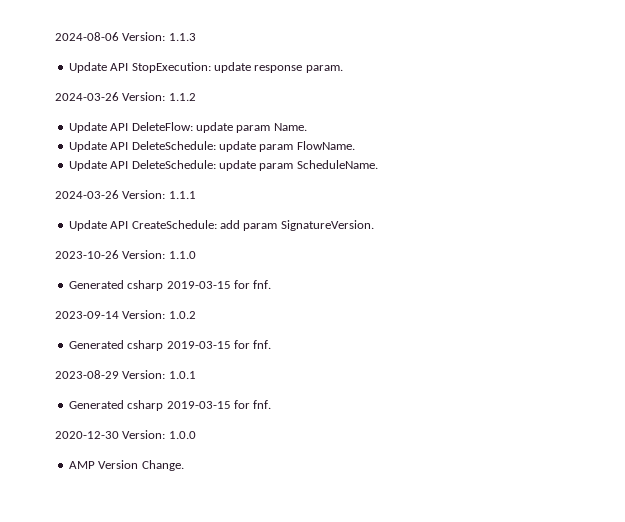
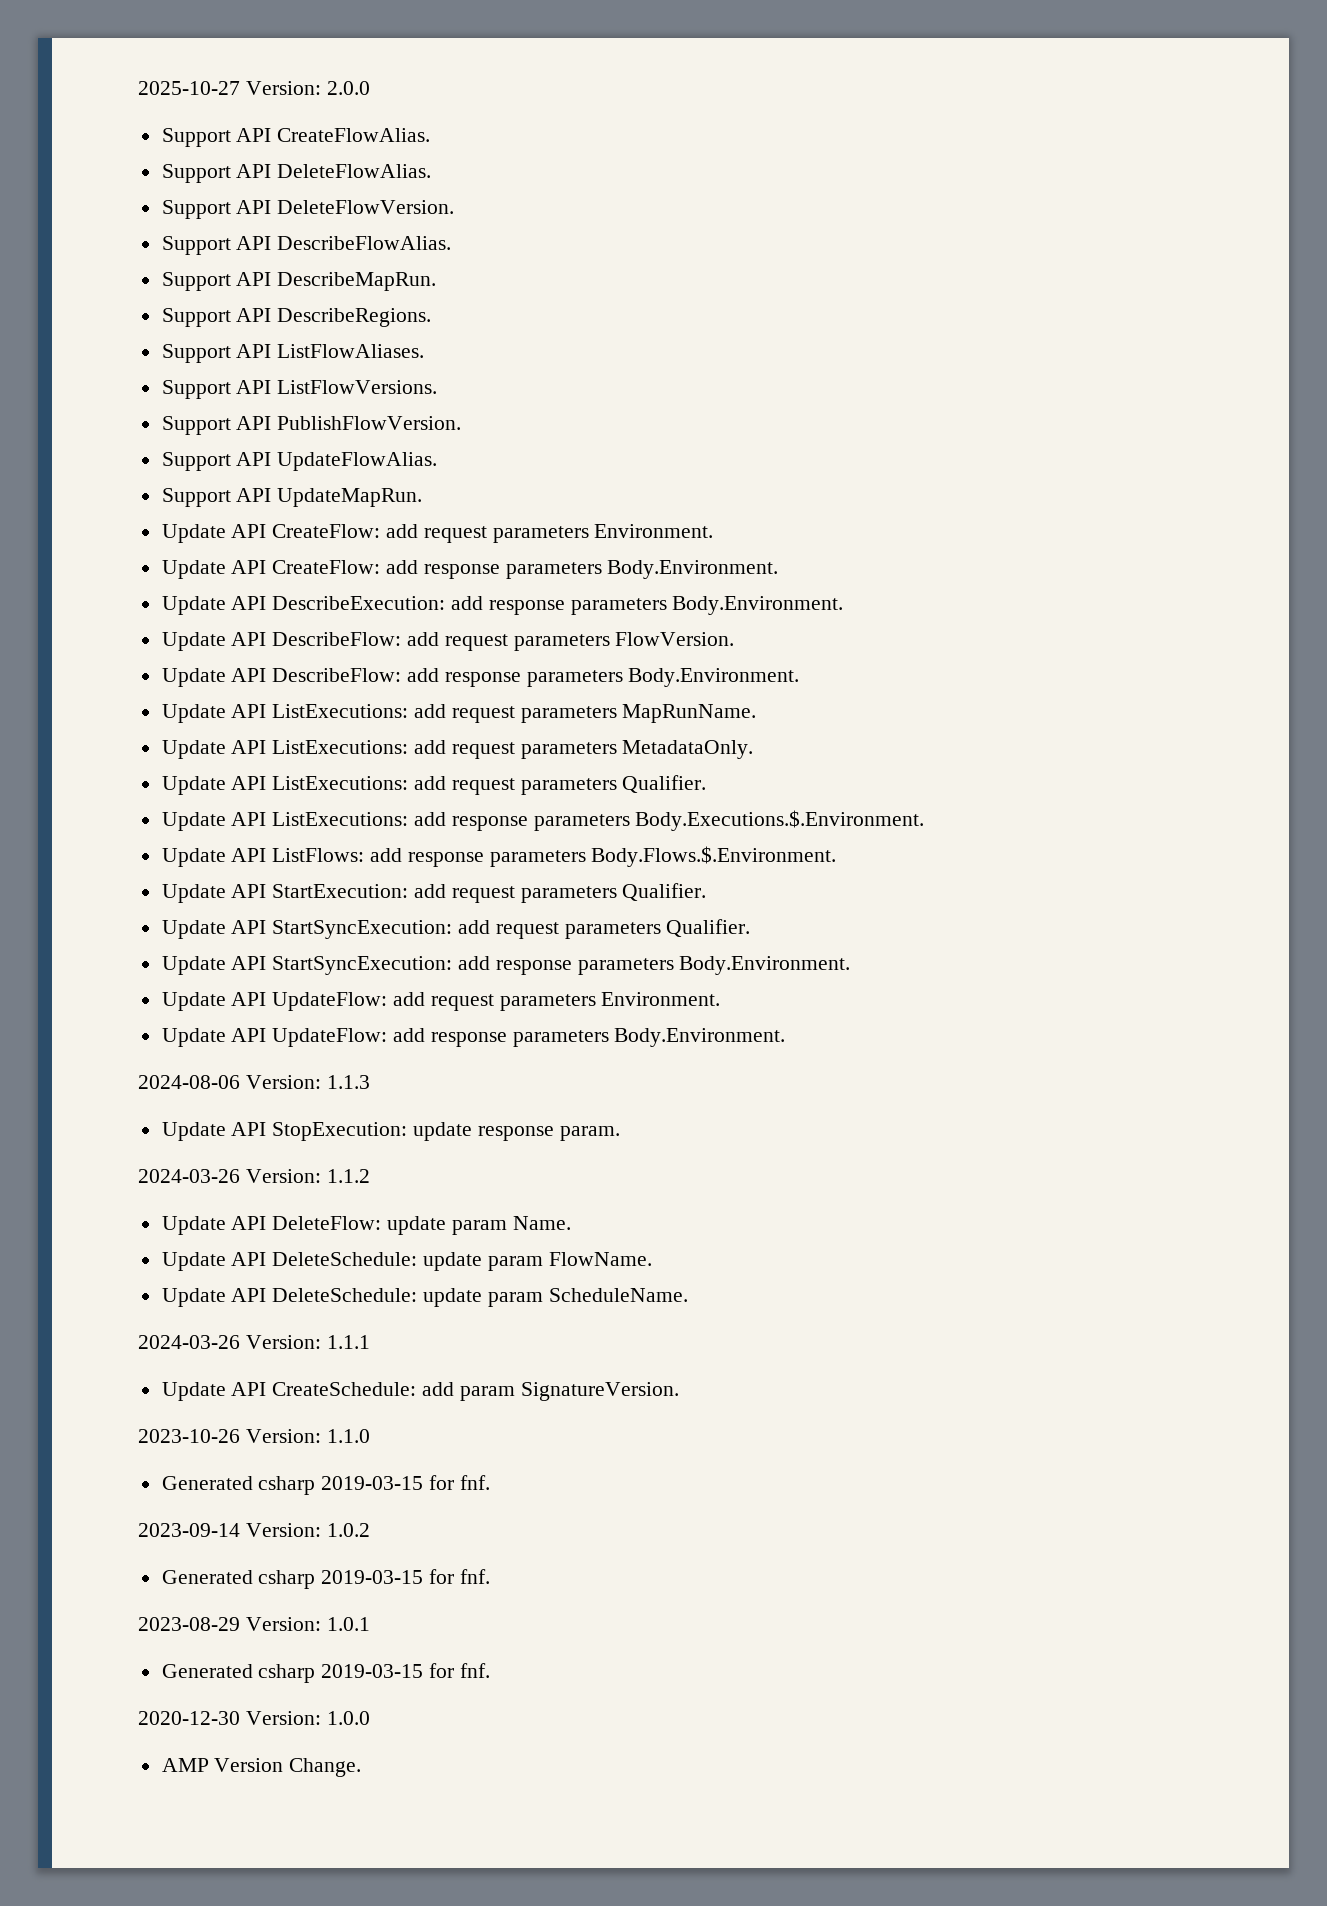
(55, 36) none -> [138,81,370,95] [161,128,431,147] [161,164,432,183] [161,200,455,219] [161,236,452,255] [161,272,437,291] [161,308,432,327] [161,344,425,363] [161,380,438,399] [161,416,462,435] [161,452,438,471] [161,488,423,507] [161,524,714,543] [161,560,779,579] [161,596,844,615] [161,632,735,651] [161,668,800,687] [161,704,757,723] [161,740,754,759] [161,775,707,795] [161,810,925,831] [161,846,837,867] [161,883,707,903] [161,919,751,939] [161,956,851,975] [161,992,721,1011] [161,1028,786,1047] 2025-10-27 Version: 2.0.0 // Support API CreateFlowAlias. // Support API DeleteFlowAlias. // Support API DeleteFlowVersion. // Support API DescribeFlowAlias. // Support API DescribeMapRun. // Support API DescribeRegions. // Support API ListFlowAliases. // Support API ListFlowVersions. // Support API PublishFlowVersion. // Support API UpdateFlowAlias. // Support API UpdateMapRun. // Update API CreateFlow: add request parameters Environment. // Update API CreateFlow: add response parameters Body.Environment. // Update API DescribeExecution: add response parameters Body.Environment. // Update API DescribeFlow: add request parameters FlowVersion. // Update API DescribeFlow: add response parameters Body.Environment. // Update API ListExecutions: add request parameters MapRunName. // Update API ListExecutions: add request parameters MetadataOnly. // Update API ListExecutions: add request parameters Qualifier. // Update API ListExecutions: add response parameters Body.Executions.$.Environment. // Update API ListFlows: add response parameters Body.Flows.$.Environment. // Update API StartExecution: add request parameters Qualifier. // Update API StartSyncExecution: add request parameters Qualifier. // Update API StartSyncExecution: add response parameters Body.Environment. // Update API UpdateFlow: add request parameters Environment. // Update API UpdateFlow: add response parameters Body.Environment. //

